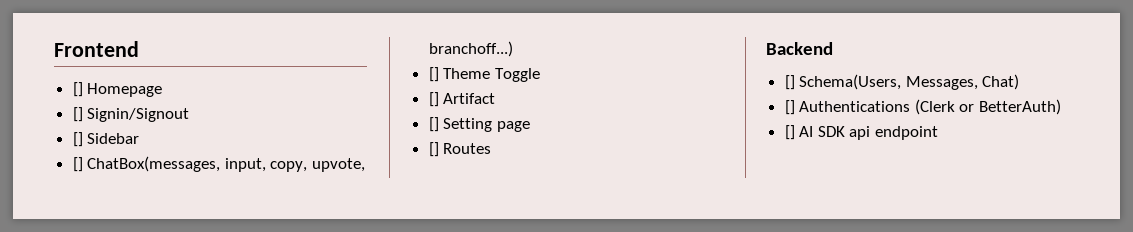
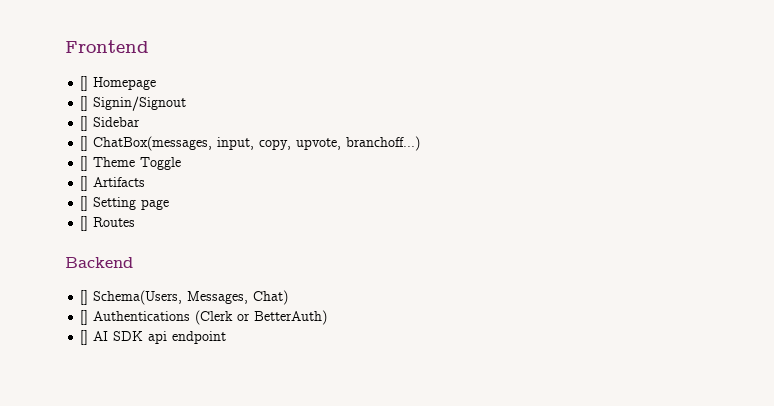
[443,93,496,104] Artifact -> [93,177,146,187] Artifacts

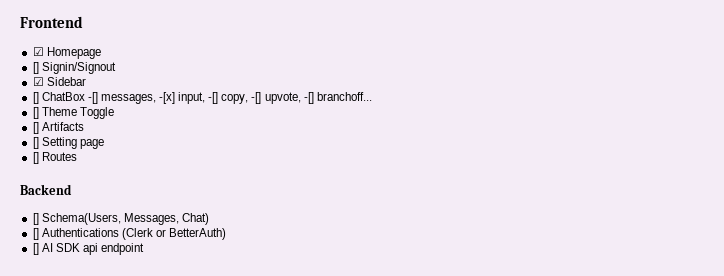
[80,76,89,91] [] -> [32,47,44,56] ☑
[80,116,89,131] [] -> [32,77,44,86] ☑
[93,136,421,151] ChatBox(messages, input, copy, upvote, branchoff...) -> [41,92,372,104] ChatBox -[] messages, -[x] input, -[] copy, -[] upvote, -[] branchoff...

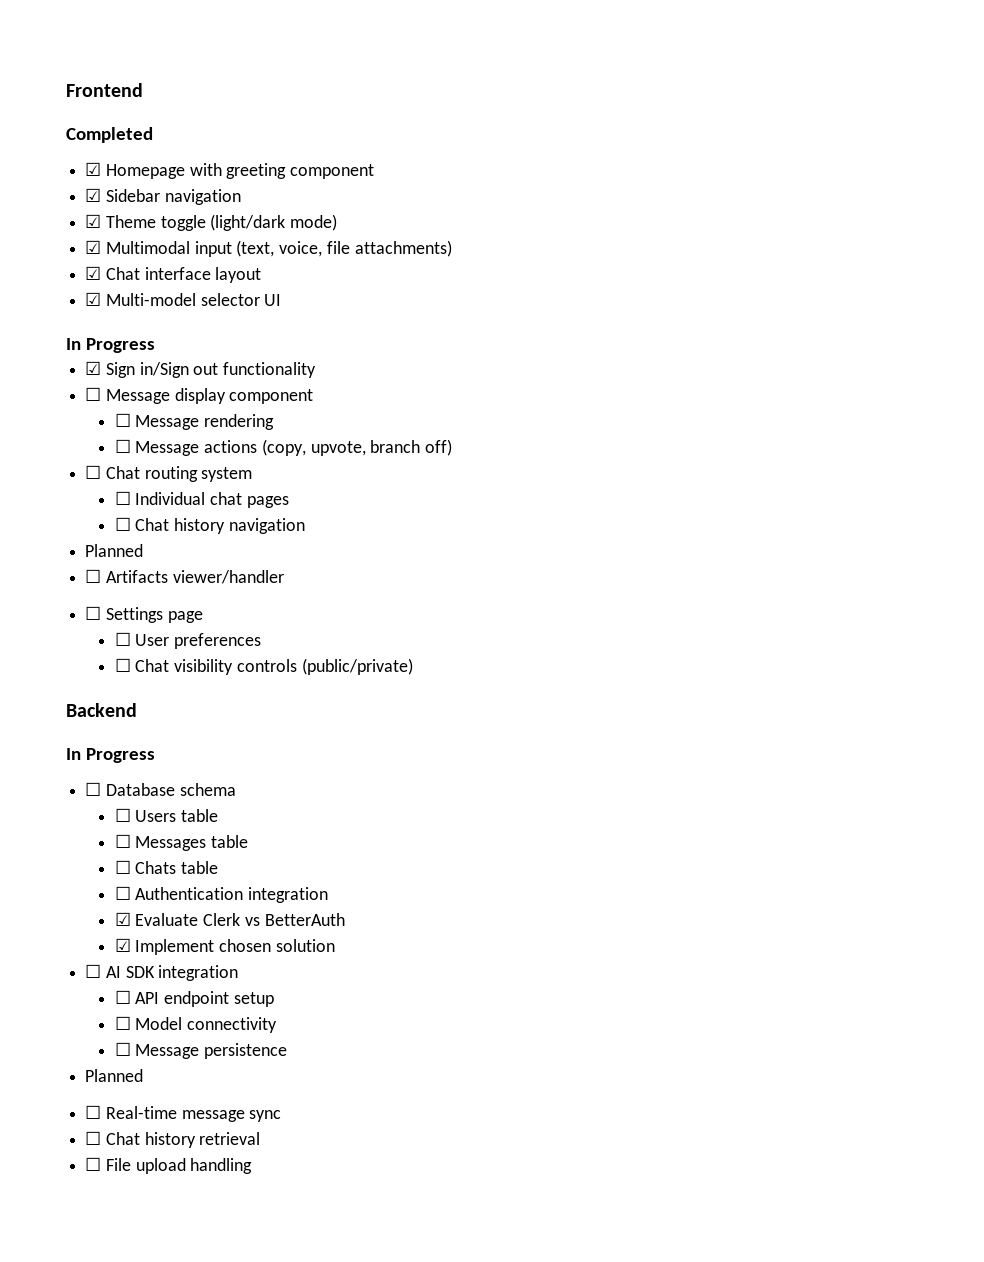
(83, 22) none -> [66,127,153,143] // Completed
[32,62,116,74] // [] Signin/Signout -> [189,163,375,179] with greeting component
[32,92,372,104] [32,107,114,119] [32,122,84,134] [32,137,104,149] [32,152,77,164] [20,184,72,195] [32,213,209,225] [32,228,227,240] [32,243,145,255] // [] ChatBox -[] messages, -[x] input, -[] copy, -[] upvote, -[] branchoff... // [] Theme Toggle // [] Artifacts // [] Setting page // [] Routes // Backend // [] Schema(Users, Messages, Chat) // [] Authentications (Clerk or BetterAuth) // [] AI SDK api endpoint -> [164,189,241,205] [85,214,338,231] [85,240,452,257] [85,266,262,283] [85,292,282,306] [66,338,155,353] [85,361,317,378] [85,387,314,404] [114,413,275,430] [114,439,453,456] [85,465,253,482] [114,491,289,508] [114,517,305,534] [85,544,144,557] [85,569,284,584] [85,606,203,623] [114,632,262,649] [114,658,413,675] [66,703,137,717] [66,748,155,763] [85,782,236,796] [114,808,219,822] [114,834,249,851] [114,860,219,874] [114,886,329,903] [114,912,345,926] [114,938,335,955] [85,964,239,981] [114,990,274,1007] [114,1016,278,1033] [114,1042,288,1059] [85,1069,144,1082] [85,1105,282,1122] [85,1131,261,1148] [85,1157,253,1174] navigation // ☑ Theme toggle (light/dark mode) // ☑ Multimodal input (text, voice, file attachments) // ☑ Chat interface layout // ☑ Multi-model selector UI // In Progress // ☑ Sign in/Sign out functionality // ☐ Message display component // ☐ Message rendering // ☐ Message actions (copy, upvote, branch off) // ☐ Chat routing system // ☐ Individual chat pages // ☐ Chat history navigation // Planned // ☐ Artifacts viewer/handler // ☐ Settings page // ☐ User preferences // ☐ Chat visibility controls (public/private) // Backend // In Progress // ☐ Database schema // ☐ Users table // ☐ Messages table // ☐ Chats table // ☐ Authentication integration // ☑ Evaluate Clerk vs BetterAuth // ☑ Implement chosen solution // ☐ AI SDK integration // ☐ API endpoint setup // ☐ Model connectivity // ☐ Message persistence // Planned // ☐ Real-time message sync // ☐ Chat history retrieval // ☐ File upload handling

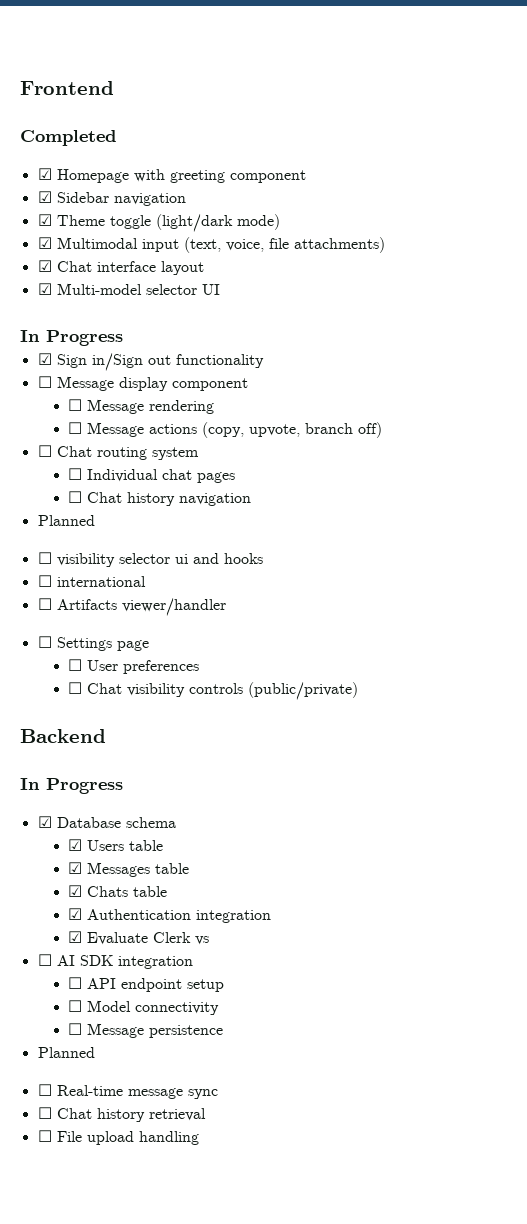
(144, 550) none -> [37,552,263,567] [37,575,146,587] // ☐ visibility selector ui and hooks // ☐ international
[85,782,102,796] ☐ -> [37,816,52,828] ☑
[114,808,131,822] ☐ -> [68,839,83,851] ☑
[114,834,131,848] ☐ -> [68,862,83,874] ☑
[114,860,131,874] ☐ -> [68,885,83,897] ☑
[114,886,131,900] ☐ -> [68,908,83,920] ☑
[264,913,345,926] [114,938,335,955] BetterAuth // ☑ Implement chosen solution -> (210, 940) none

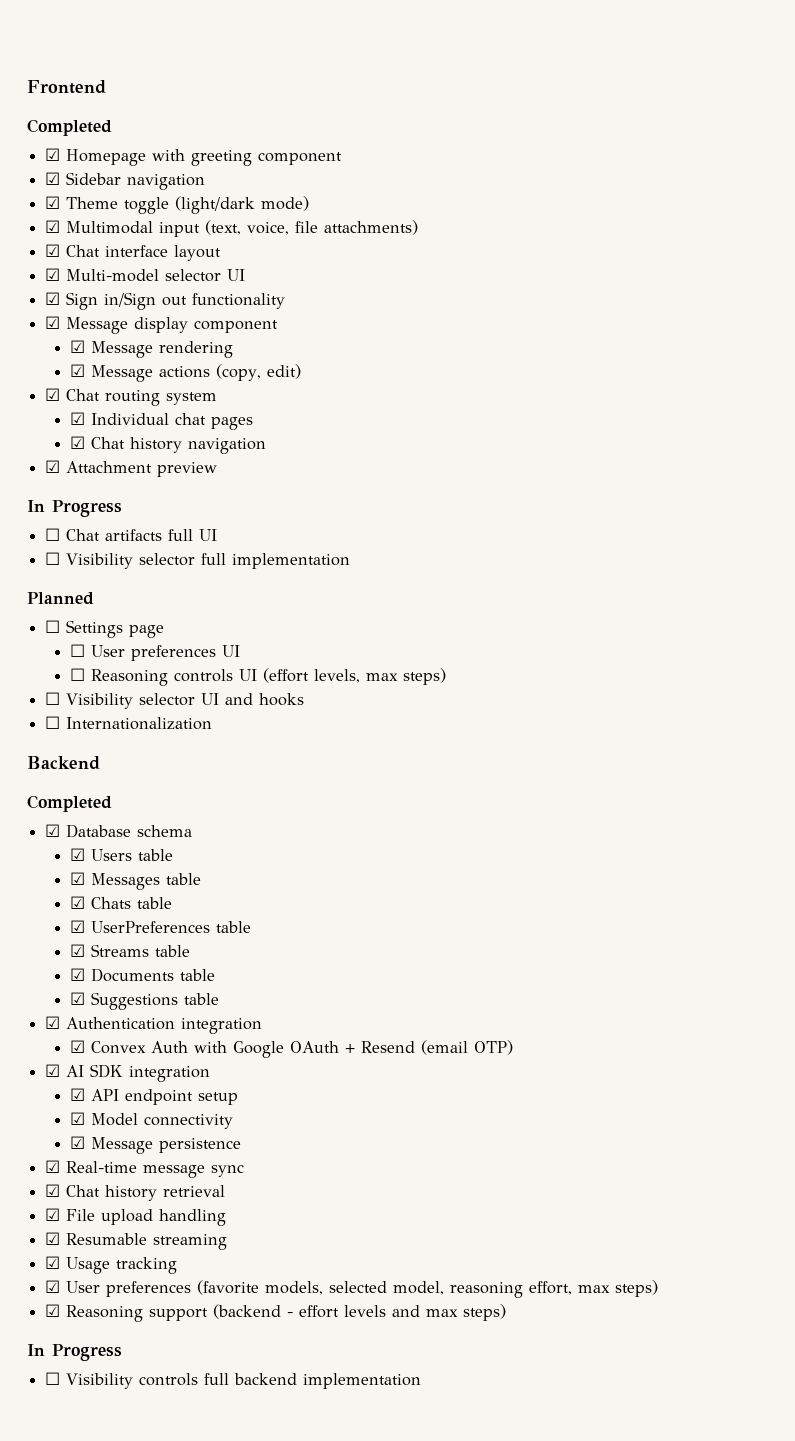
[20,330,123,346] // In Progress -> (246, 275) none
[37,376,52,388] ☐ -> [45,316,61,329] ☑
[68,399,83,411] ☐ -> [70,340,86,353] ☑
[68,422,83,434] ☐ -> [70,364,86,377] ☑
[249,422,383,438] [37,445,52,457] upvote, branch off) // ☐ -> [267,364,302,379] [45,388,61,401] edit) // ☑
[68,468,83,480] ☐ -> [70,412,86,425] ☑
[68,491,83,503] ☐ -> [70,436,86,449] ☑
[37,515,95,526] [37,552,263,567] [37,575,146,587] [37,598,226,616] Planned // ☐ visibility selector ui and hooks // ☐ international // ☐ Artifacts viewer/handler -> [45,460,218,477] [27,500,122,517] [45,528,218,541] [45,552,351,569] [27,592,94,605] ☑ Attachment preview // In Progress // ☐ Chat artifacts full UI // ☐ Visibility selector full implementation // Planned
[68,682,359,700] // ☐ Chat visibility controls (public/private) -> [222,645,241,657] [70,668,447,686] [45,692,305,709] [45,716,213,730] UI // ☐ Reasoning controls UI (effort levels, max steps) // ☐ Visibility selector UI and hooks // ☐ Internationalization
[20,778,123,794] In Progress -> [27,795,112,812] Completed
[87,909,272,923] [68,931,210,945] [37,954,52,966] Authentication integration // ☑ Evaluate Clerk vs // ☐ -> [91,921,252,933] [70,944,191,957] [70,968,216,982] [70,992,220,1010] [45,1016,263,1034] [70,1040,514,1058] [45,1064,61,1077] UserPreferences table // ☑ Streams table // ☑ Documents table // ☑ Suggestions table // ☑ Authentication integration // ☑ Convex Auth with Google OAuth + Resend (email OTP) // ☑
[68,977,83,989] ☐ -> [70,1088,86,1101] ☑
[68,1000,83,1012] ☐ -> [70,1112,86,1125] ☑
[68,1023,83,1035] ☐ -> [70,1136,86,1149] ☑
[37,1047,95,1058] [37,1084,52,1096] Planned // ☐ -> [45,1160,61,1173] ☑
[37,1107,52,1119] ☐ -> [45,1184,61,1197] ☑
[37,1130,52,1142] ☐ -> [45,1208,61,1221] ☑
(199, 1138) none -> [45,1232,228,1250] [45,1256,178,1274] [45,1280,659,1298] [45,1304,507,1322] [27,1344,122,1361] [45,1372,422,1389] // ☑ Resumable streaming // ☑ Usage tracking // ☑ User preferences (favorite models, selected model, reasoning effort, max steps) // ☑ Reasoning support (backend - effort levels and max steps) // In Progress // ☐ Visibility controls full backend implementation

